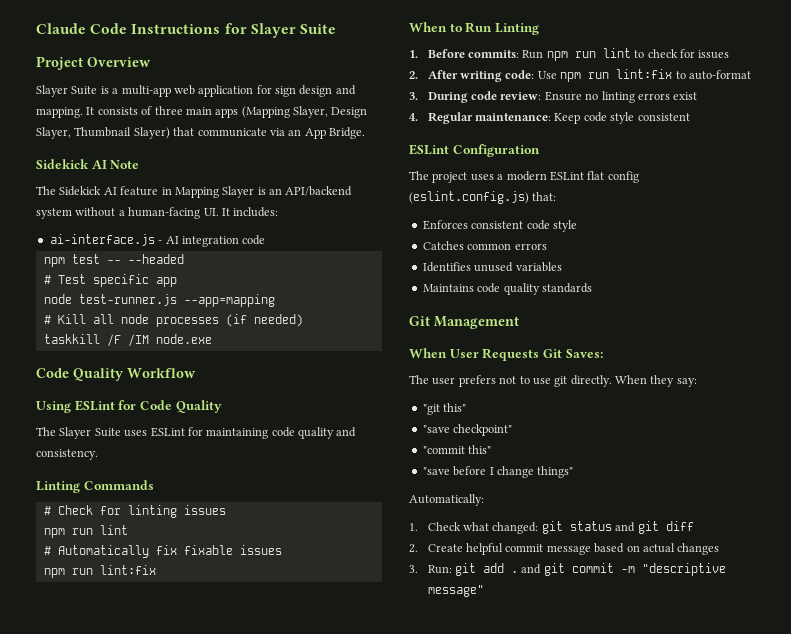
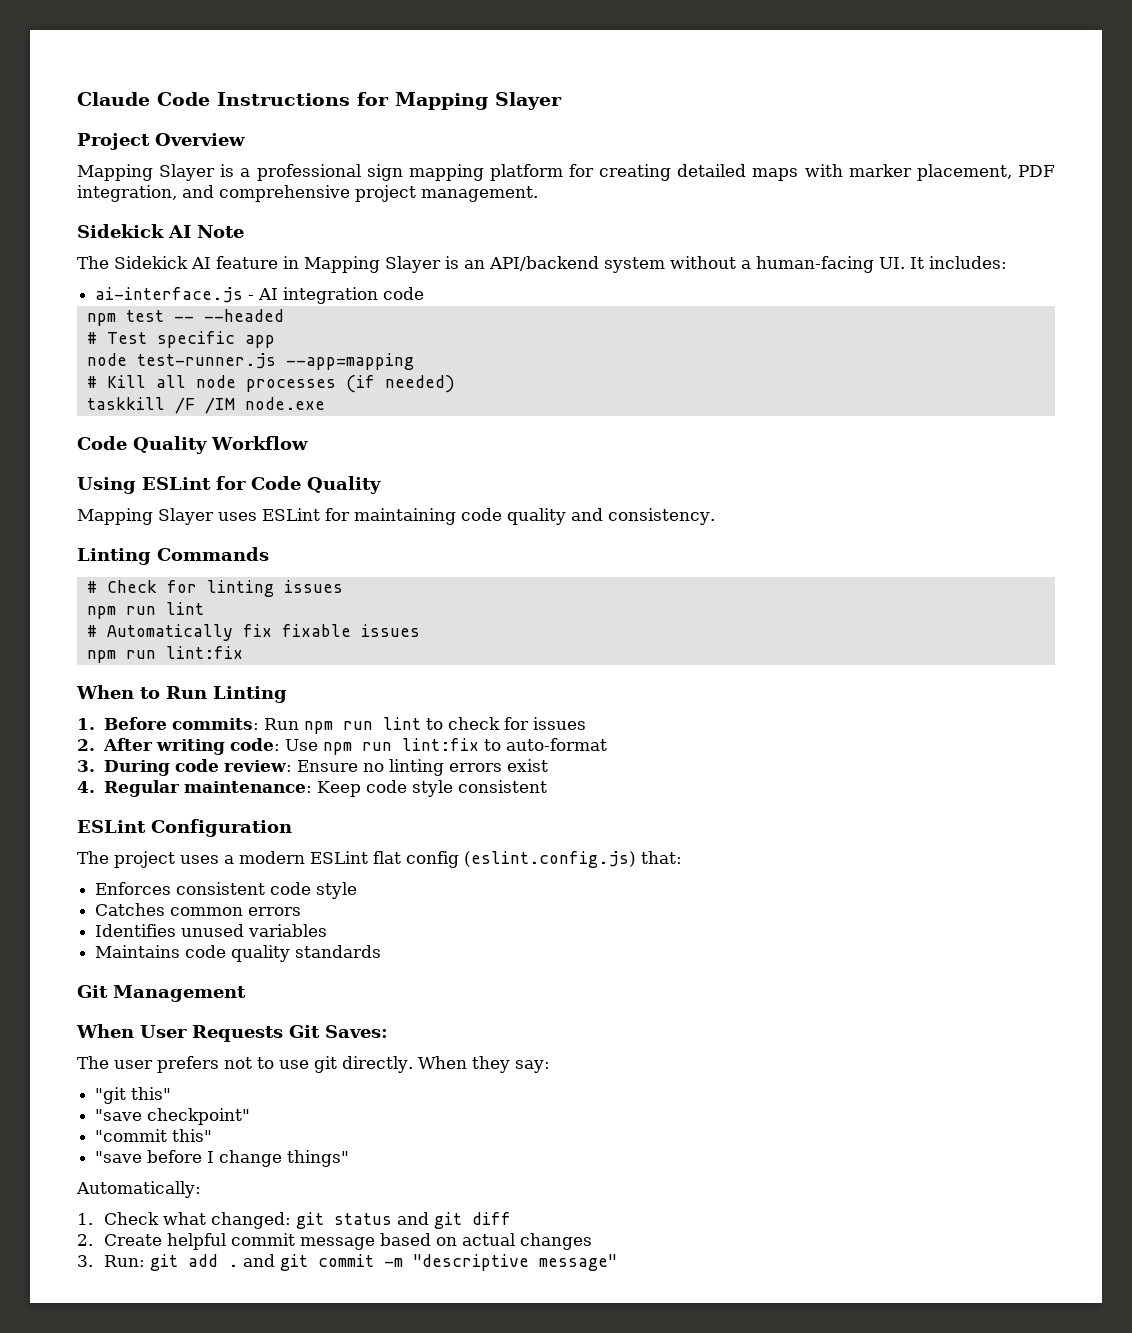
[250,23,336,38] Slayer Suite -> [395,92,562,110] Mapping Slayer
[36,85,356,97] [36,106,368,118] [36,127,365,139] Slayer Suite is a multi-app web application for sign design and mapping. It consists of three main apps (Mapping Slayer, Design Slayer, Thumbnail Slayer) that communicate via an App Bridge. -> [77,164,1055,181] [77,185,538,202] Mapping Slayer is a professional sign mapping platform for creating detailed maps with marker placement, PDF integration, and comprehensive project management.
[36,427,121,439] The Slayer Suite -> [77,508,214,525] Mapping Slayer

